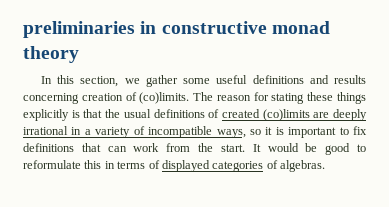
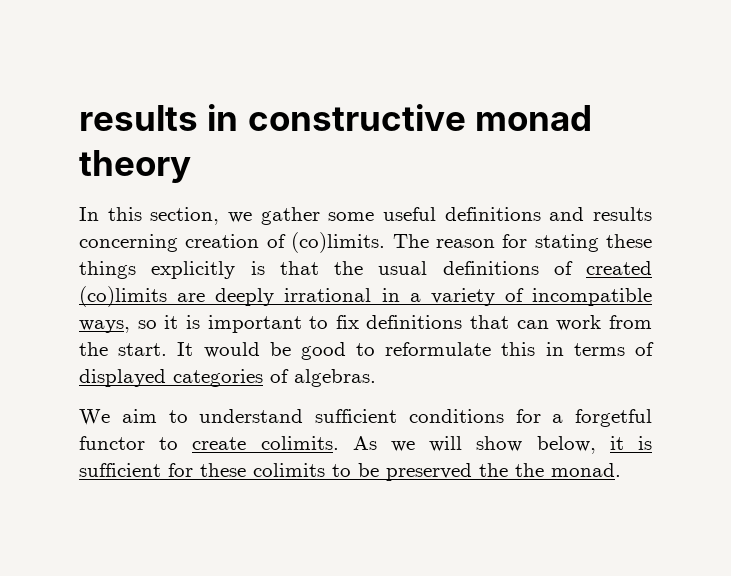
[23,21,135,38] preliminaries -> [79,105,198,131] results
(325, 166) none -> [79,409,652,427] [79,436,652,454] [79,463,621,481] // We aim to understand sufficient conditions for a forgetful functor to create colimits. As we will show below, it is sufficient for these colimits to be preserved the the monad.

